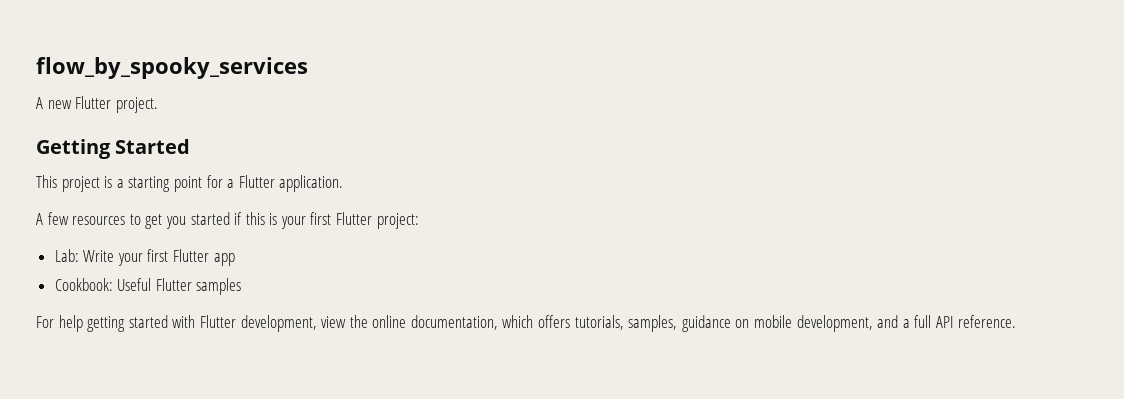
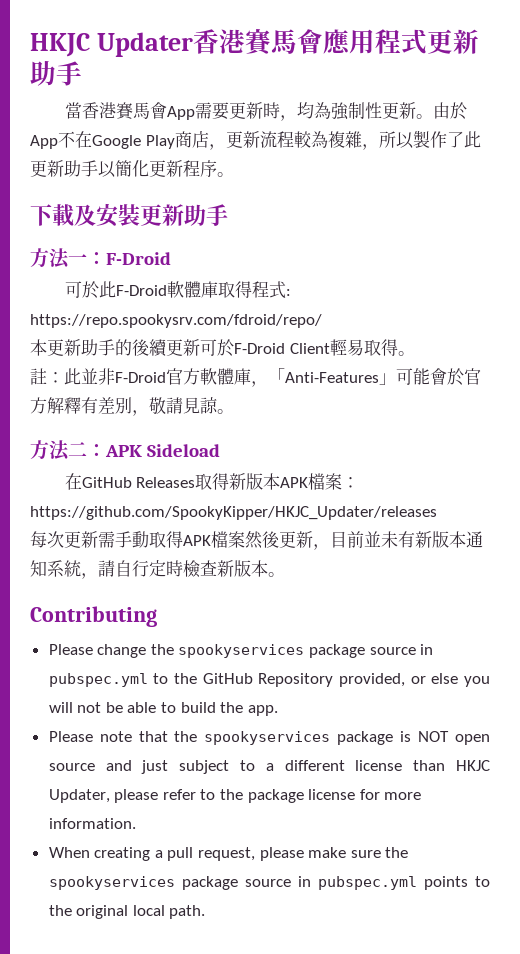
[36,57,308,79] [36,96,158,113] [36,139,191,159] [36,175,344,192] [36,212,419,229] [54,249,235,266] [54,278,242,295] [36,315,1016,332] flow_by_spooky_services // A new Flutter project. // Getting Started // This project is a starting point for a Flutter application. // A few resources to get you started if this is your first Flutter project: // Lab: Write your first Flutter app // Cookbook: Useful Flutter samples // For help getting started with Flutter development, view the online documentation, which offers tutorials, samples, guidance on mobile development, and a full API reference. -> [30,29,479,57] [30,61,82,86] [64,102,467,121] [30,130,481,150] [30,160,234,178] [30,203,228,227] [30,248,171,269] [64,281,291,299] [30,314,322,328] [30,339,415,357] [30,368,481,387] [30,397,234,416] [30,440,221,461] [64,473,360,490] [30,506,437,520] [30,531,483,550] [30,560,285,579] [30,606,157,627] [48,644,434,658] [48,673,491,687] [48,702,278,716] [48,731,491,745] [48,760,491,774] [48,789,422,803] [48,818,136,829] [48,847,409,861] [48,876,491,890] [48,905,206,919] HKJC Updater香港賽馬會應用程式更新助手 // 當香港賽馬會App需要更新時，均為強制性更新。由於App不在Google Play商店，更新流程較為複雜，所以製作了此更新助手以簡化更新程序。 // 下載及安裝更新助手 // 方法一：F-Droid // 可於此F-Droid軟體庫取得程式: https://repo.spookysrv.com/fdroid/repo/ // 本更新助手的後續更新可於F-Droid Client輕易取得。 // 註：此並非F-Droid官方軟體庫，「Anti-Features」可能會於官方解釋有差別，敬請見諒。 // 方法二：APK Sideload // 在GitHub Releases取得新版本APK檔案：https://github.com/SpookyKipper/HKJC_Updater/releases // 每次更新需手動取得APK檔案然後更新，目前並未有新版本通知系統，請自行定時檢查新版本。 // Contributing // Please change the spookyservices package source in pubspec.yml to the GitHub Repository provided, or else you will not be able to build the app. // Please note that the spookyservices package is NOT open source and just subject to a different license than HKJC Updater, please refer to the package license for more information. // When creating a pull request, please make sure the spookyservices package source in pubspec.yml points to the original local path.

